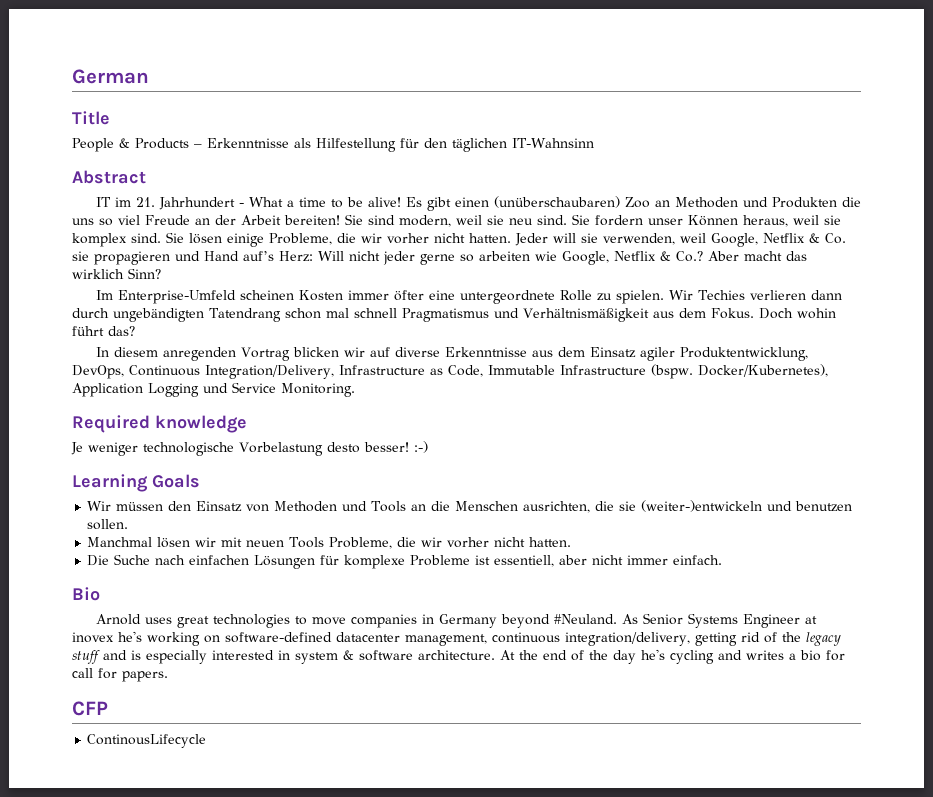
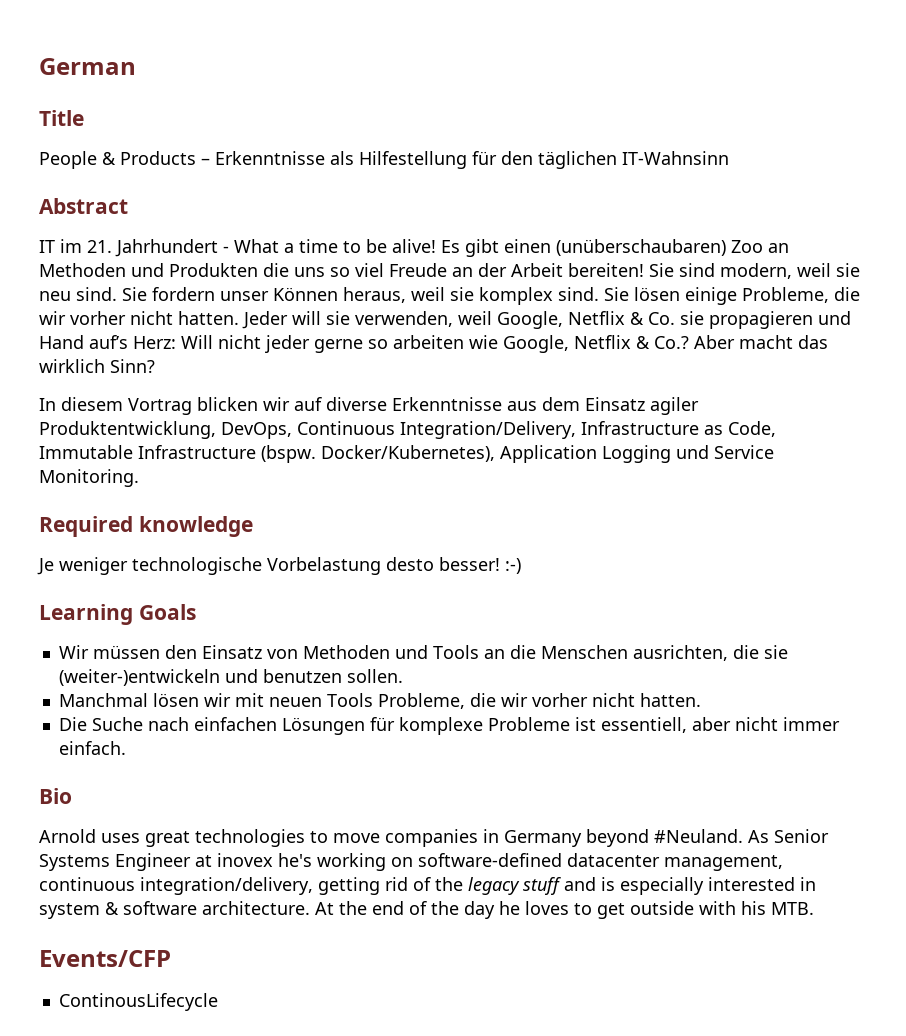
[95,290,842,304] [72,308,836,322] [72,326,135,336] // Im Enterprise-Umfeld scheinen Kosten immer öfter eine untergeordnete Rolle zu spielen. Wir Techies verlieren dann durch ungebändigten Tatendrang schon mal schnell Pragmatismus und Verhältnismäßigkeit aus dem Fokus. Doch wohin führt das? -> (155, 366) none
[162,347,236,361] anregenden -> (123, 404) none
[641,649,845,664] [72,668,168,682] [72,701,108,716] he's cycling and writes a bio for call for papers. // CFP -> [499,901,814,919] [39,950,171,967] he loves to get outside with his MTB. // Events/CFP

